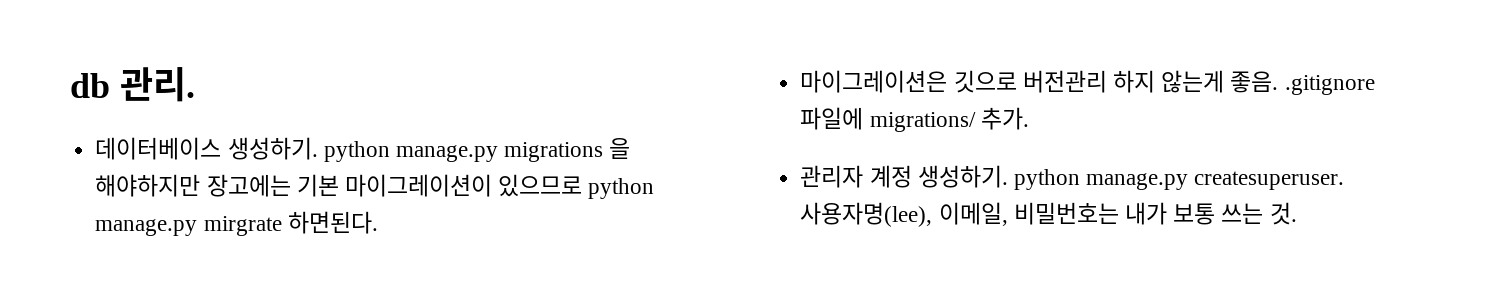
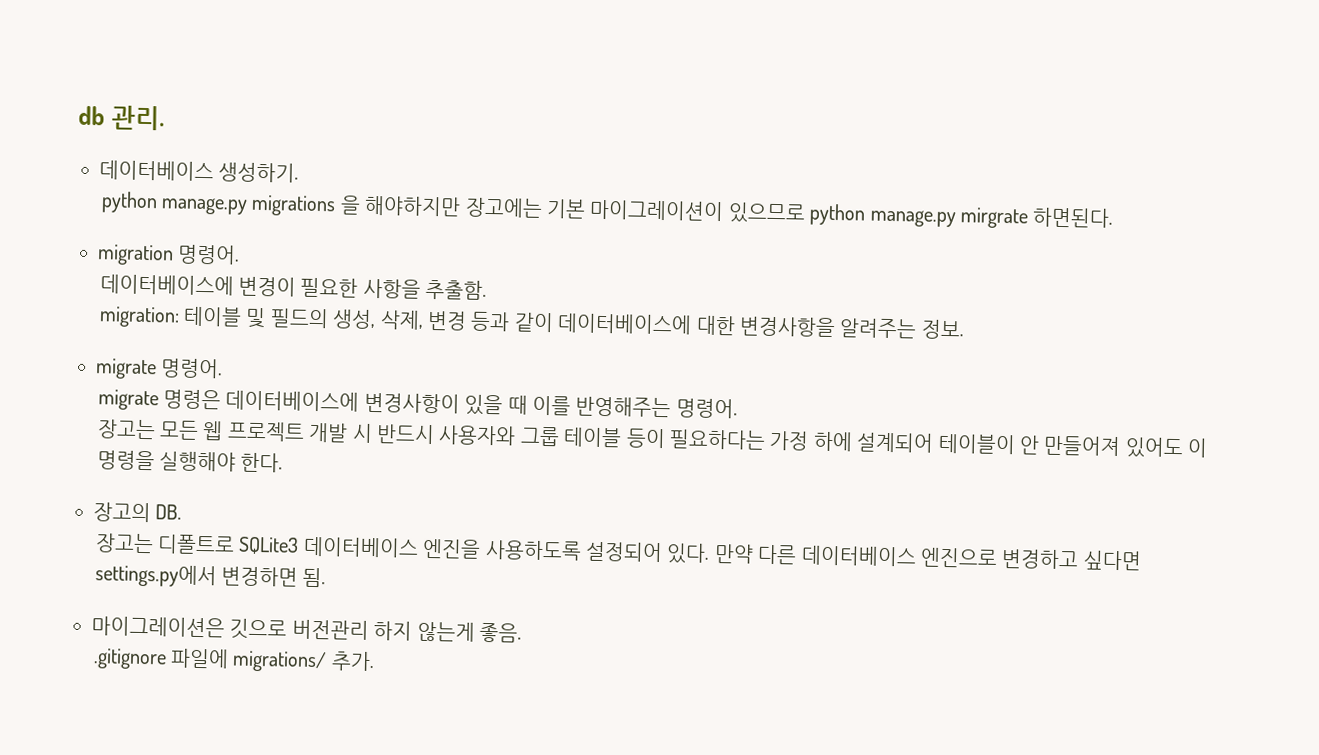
(318, 148) none -> (300, 172) //
(378, 222) none -> [97,244,241,266] [99,274,488,300] [98,306,965,340] [95,358,224,380] [97,389,738,419] [96,419,1209,459] [96,450,284,473] [93,502,183,523] [94,533,1142,571] [94,564,327,588] // migration 명령어. // 데이터베이스에 변경이 필요한 사항을 추출함. // migration: 테이블 및 필드의 생성, 삭제, 변경 등과 같이 데이터베이스에 대한 변경사항을 알려주는 정보. // migrate 명령어. // migrate 명령은 데이터베이스에 변경사항이 있을 때 이를 반영해주는 명령어. // 장고는 모든 웹 프로젝트 개발 시 반드시 사용자와 그룹 테이블 등이 필요하다는 가정 하에 설계되어 테이블이 안 만들어져 있어도 이 명령을 실행해야 한다. // 장고의 DB. // 장고는 디폴트로 SQLite3 데이터베이스 엔진을 사용하도록 설정되어 있다. 만약 다른 데이터베이스 엔진으로 변경하고 싶다면 settings.py에서 변경하면 됨.
(1279, 82) none -> (522, 632) //
[800,165,1345,190] [800,202,1297,227] // 관리자 계정 생성하기. python manage.py createsuperuser. 사용자명(lee), 이메일, 비밀번호는 내가 보통 쓰는 것. -> (375, 661) none

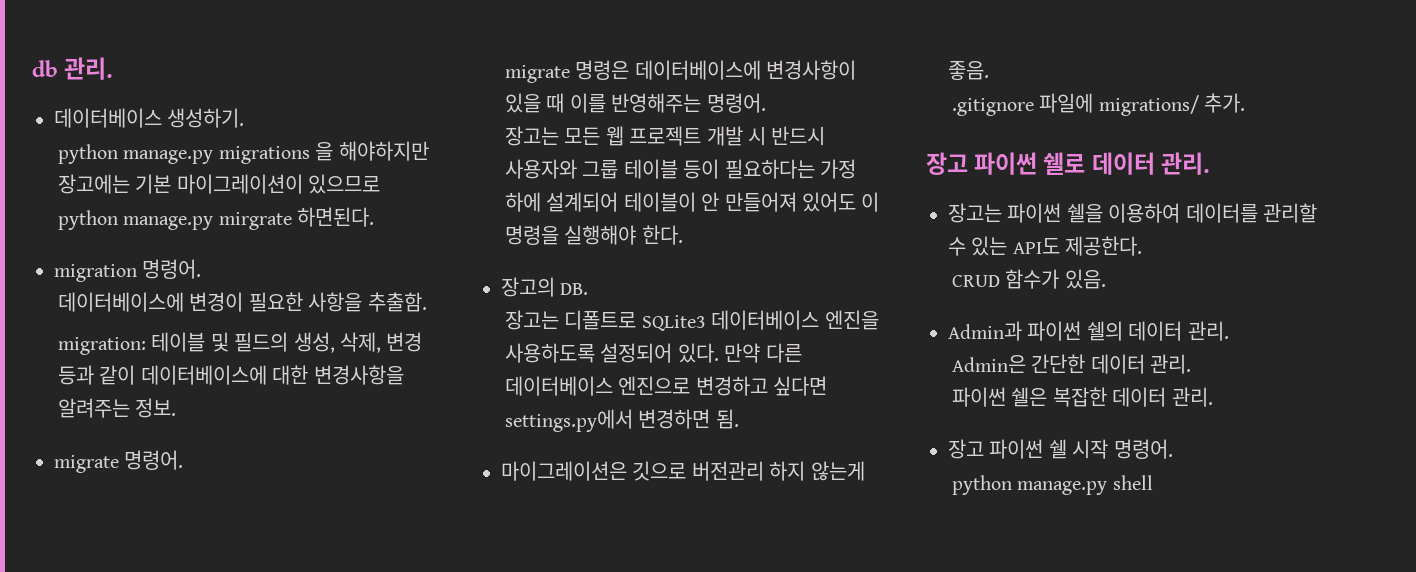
(375, 661) none -> [926,152,1210,175] [948,203,1317,223] [948,236,1143,256] [951,269,1106,289] [948,321,1229,341] [951,354,1192,374] [951,387,1213,407] [948,439,1173,459] [951,475,1153,495] // 장고 파이썬 쉘로 데이터 관리. // 장고는 파이썬 쉘을 이용하여 데이터를 관리할 수 있는 API도 제공한다. // CRUD 함수가 있음. // Admin과 파이썬 쉘의 데이터 관리. // Admin은 간단한 데이터 관리. // 파이썬 쉘은 복잡한 데이터 관리. // 장고 파이썬 쉘 시작 명령어. // python manage.py shell

